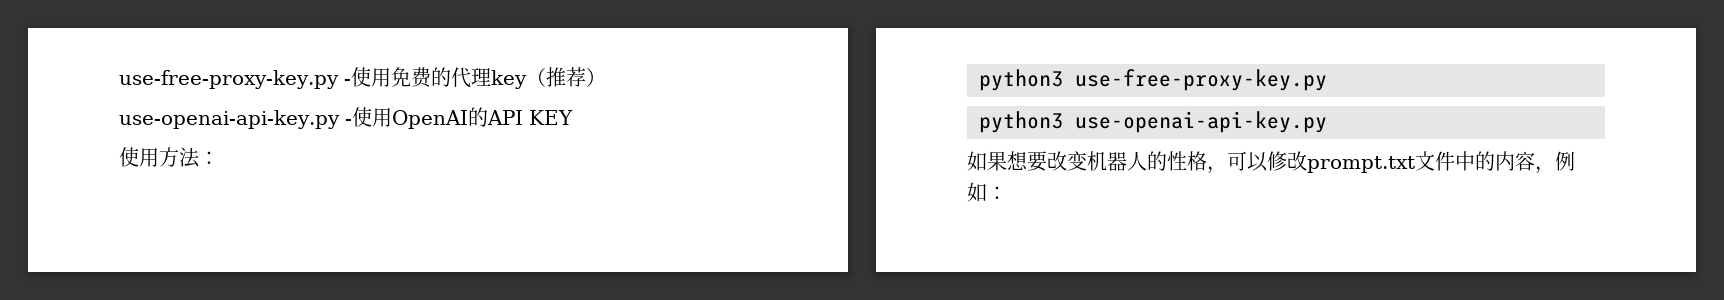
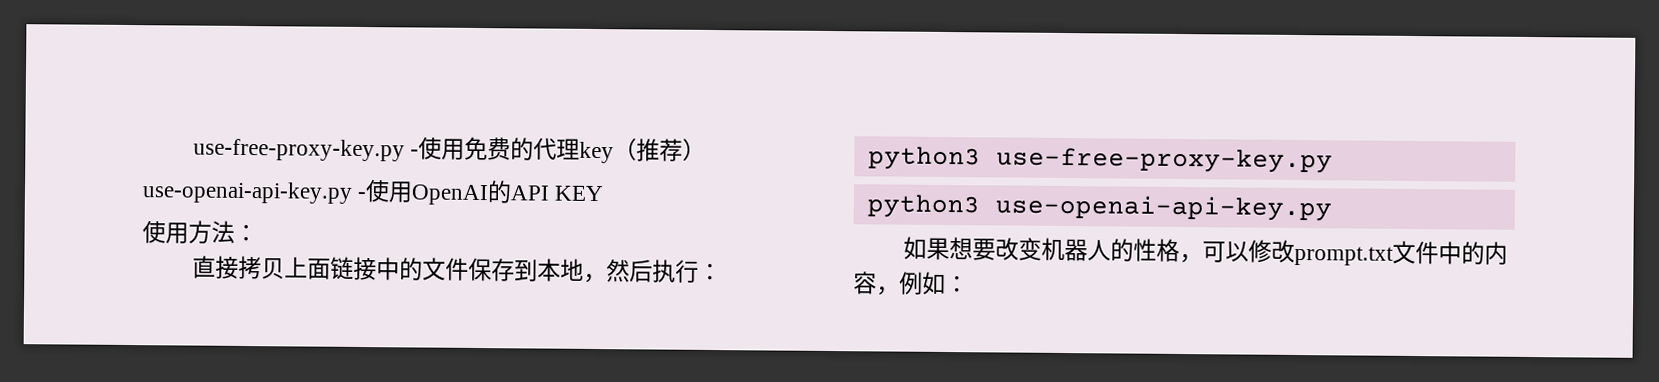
(219, 158) none -> [192,255,723,284] // 直接拷贝上面链接中的文件保存到本地，然后执行：

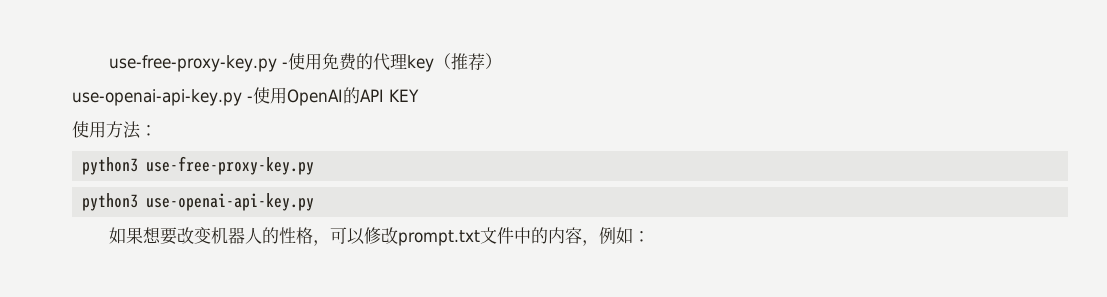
[192,255,723,284] // 直接拷贝上面链接中的文件保存到本地，然后执行： -> (157, 130) none

